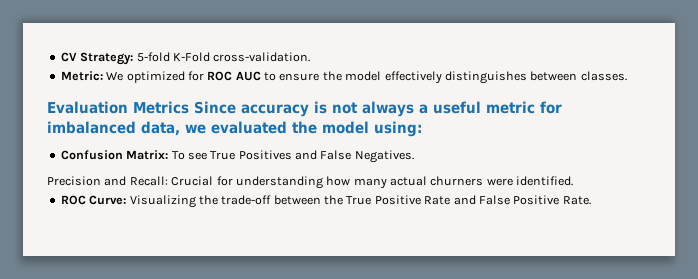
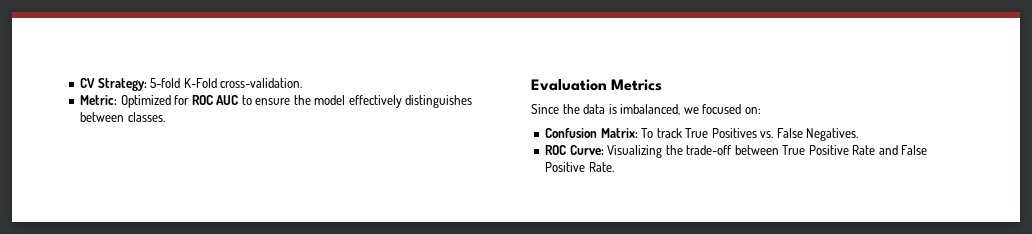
[106,71,185,83] We optimized -> [120,95,171,108] Optimized
[194,101,562,117] [47,121,422,137] Since accuracy is not always a useful metric for imbalanced data, we evaluated the model using: -> [531,104,761,115] // Since the data is imbalanced, we focused on:
[187,152,207,160] see -> [656,128,682,138] track
[295,150,317,160] and -> [760,131,774,138] vs.
[47,176,574,189] // Precision and Recall: Crucial for understanding how many actual churners were identified. -> (859, 134) none
[324,195,343,205] the -> (779, 150) none

